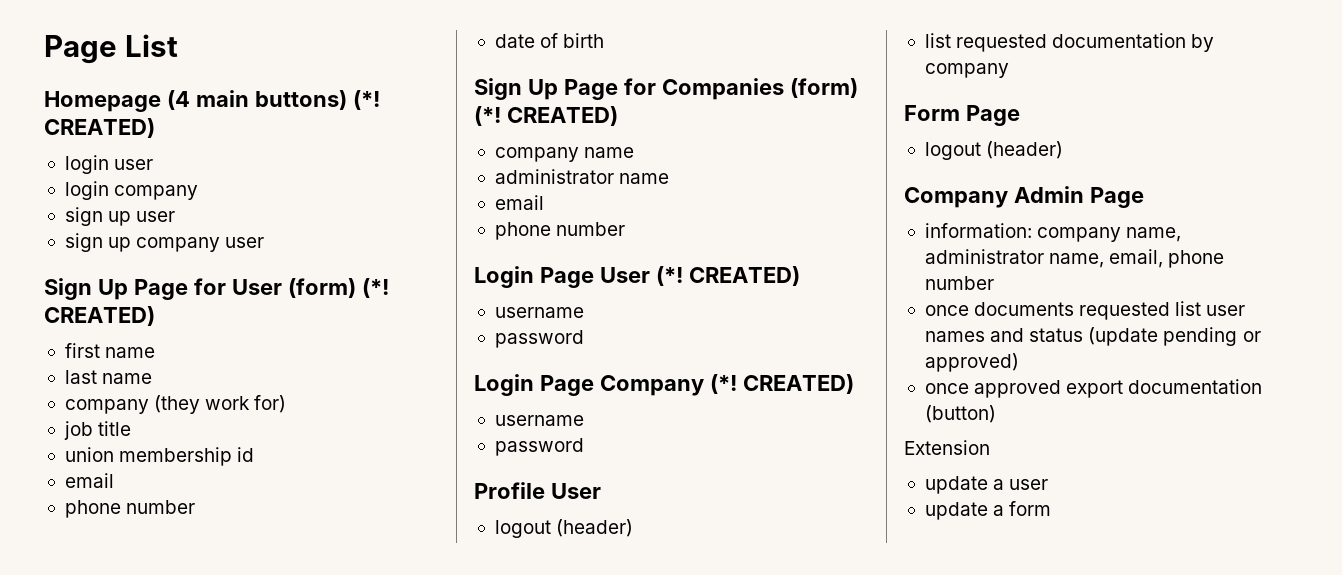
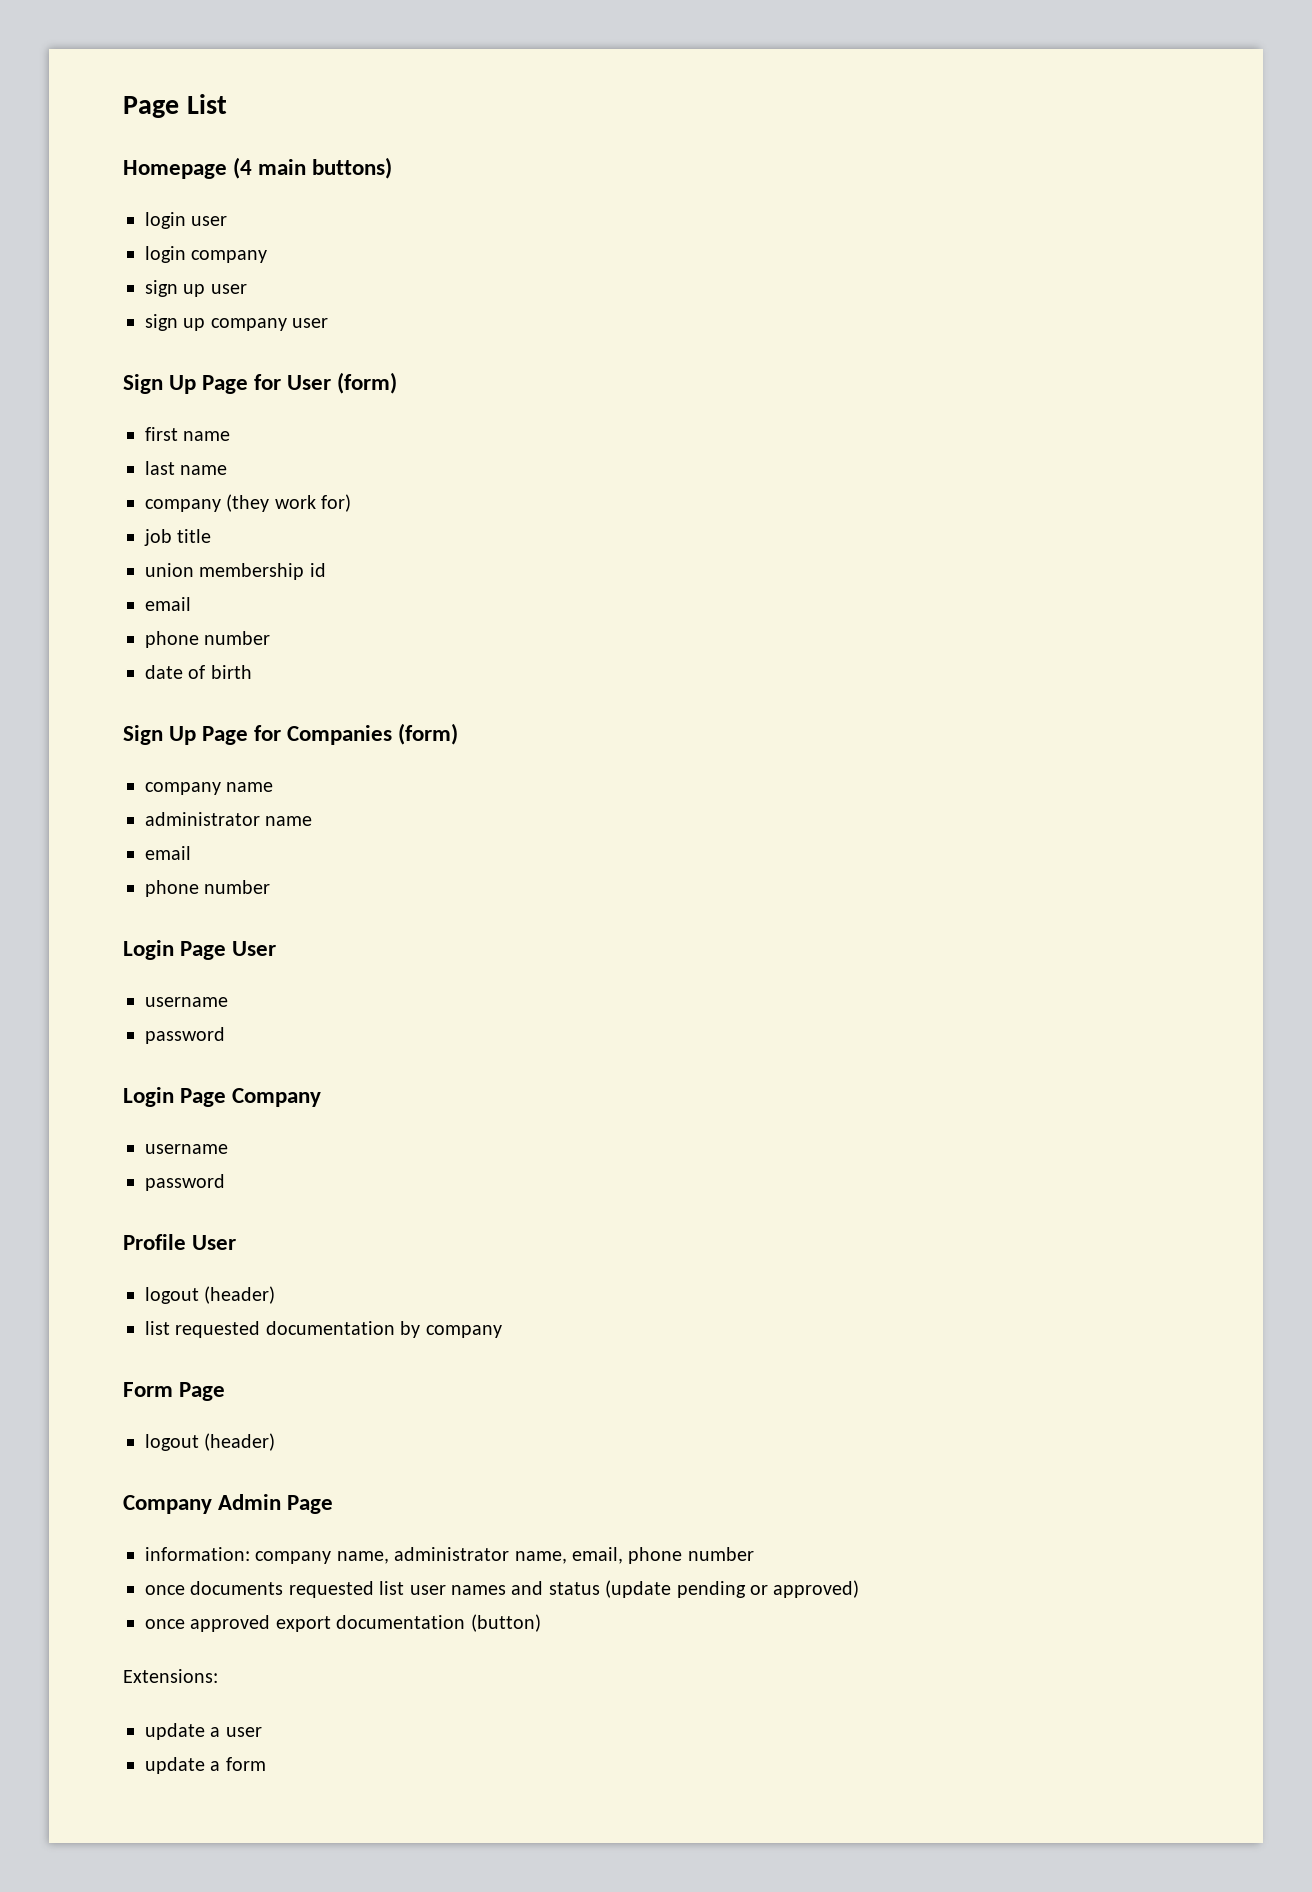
[352,90,380,110] [44,118,155,138] (*! CREATED) -> (393, 168) none
[361,278,389,298] [44,306,155,326] (*! CREATED) -> (398, 383) none
[474,106,618,126] (*! CREATED) -> (459, 734) none
[655,266,800,286] (*! CREATED) -> (277, 948) none
[709,374,854,394] (*! CREATED) -> (322, 1097) none
[904,440,990,455] Extension -> [123,1669,218,1683] Extensions:

